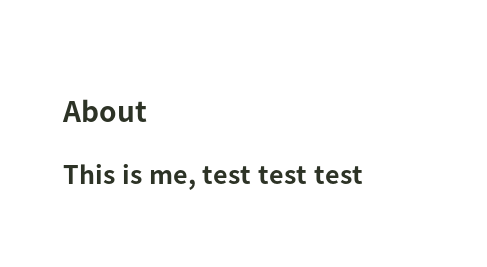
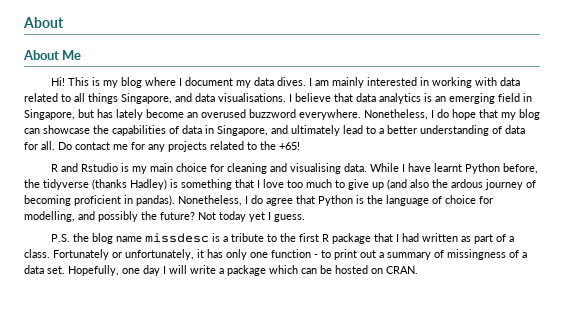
[63,164,363,190] This is me, test test test -> [23,50,82,60] [50,77,520,88] [24,93,532,104] [24,109,540,120] [24,125,525,136] [24,141,300,152] [50,163,538,174] [24,179,536,190] [24,195,493,206] [24,211,305,222] [50,233,514,244] [24,249,527,260] [24,265,418,276] About Me // Hi! This is my blog where I document my data dives. I am mainly interested in working with data related to all things Singapore, and data visualisations. I believe that data analytics is an emerging field in Singapore, but has lately become an overused buzzword everywhere. Nonetheless, I do hope that my blog can showcase the capabilities of data in Singapore, and ultimately lead to a better understanding of data for all. Do contact me for any projects related to the +65! // R and Rstudio is my main choice for cleaning and visualising data. While I have learnt Python before, the tidyverse (thanks Hadley) is something that I love too much to give up (and also the ardous journey of becoming proficient in pandas). Nonetheless, I do agree that Python is the language of choice for modelling, and possibly the future? Not today yet I guess. // P.S. the blog name missdesc is a tribute to the first R package that I had written as part of a class. Fortunately or unfortunately, it has only one function - to print out a summary of missingness of a data set. Hopefully, one day I will write a package which can be hosted on CRAN.

